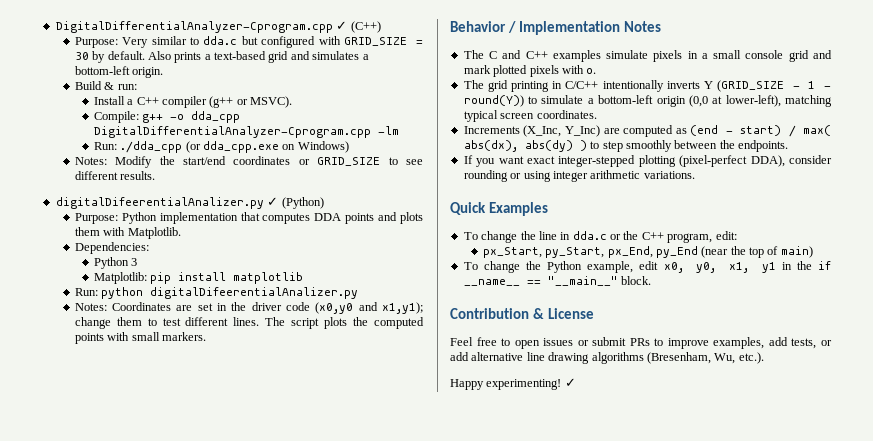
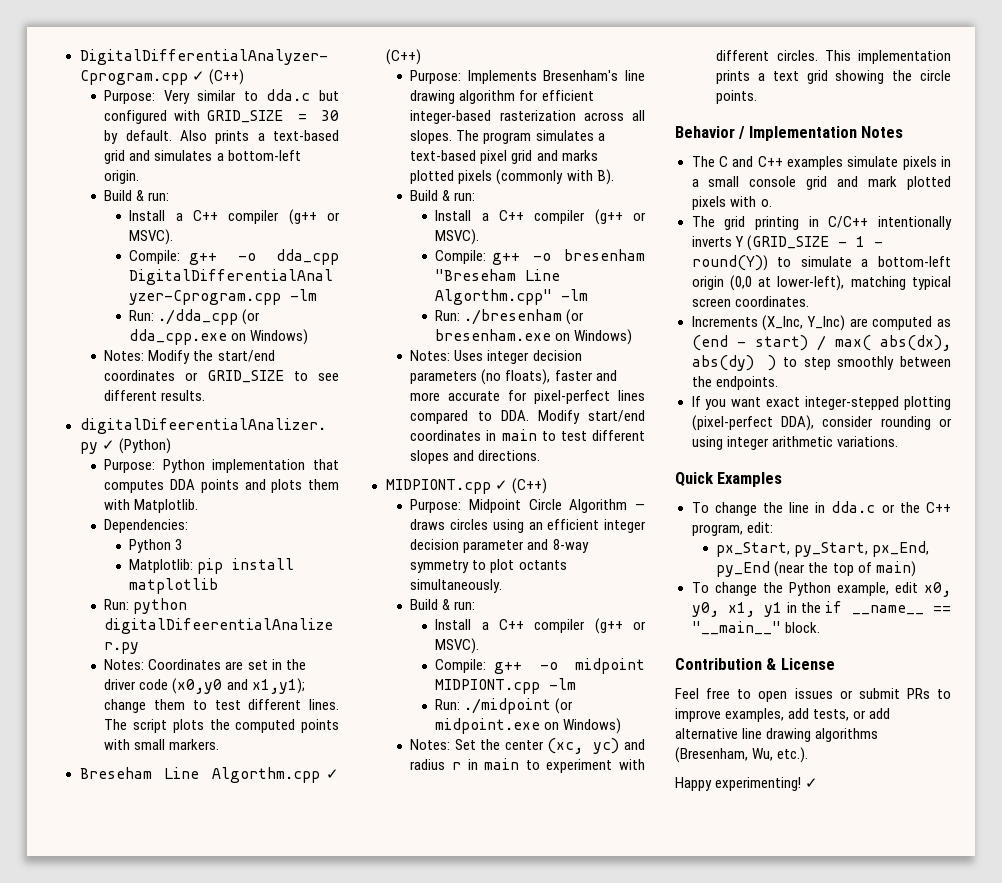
(206, 336) none -> [79,767,339,783] [385,49,421,65] [410,70,645,84] [410,90,594,104] [410,110,645,124] [410,130,605,144] [410,150,598,164] [410,169,614,185] [410,190,476,201] [435,209,646,225] [435,229,480,245] [435,249,645,265] [435,269,561,281] [435,289,589,305] [435,309,585,325] [435,329,633,345] [410,350,582,364] [410,369,617,385] [410,390,645,404] [410,410,645,424] [410,429,645,441] [410,450,541,464] [385,478,547,494] [410,499,645,513] [410,519,646,533] [410,539,589,553] [410,559,567,573] [410,579,503,593] [410,599,476,610] [435,618,646,634] [435,638,480,654] [435,658,645,674] [435,678,577,694] [435,698,574,714] [435,718,622,734] [410,738,645,754] [410,758,645,773] [716,50,951,64] [716,70,951,84] [716,90,758,104] // Breseham Line Algorthm.cpp ✓ (C++) // Purpose: Implements Bresenham's line drawing algorithm for efficient integer-based rasterization across all slopes. The program simulates a text-based pixel grid and marks plotted pixels (commonly with B). // Build & run: // Install a C++ compiler (g++ or MSVC). // Compile: g++ -o bresenham "Breseham Line Algorthm.cpp" -lm // Run: ./bresenham (or bresenham.exe on Windows) // Notes: Uses integer decision parameters (no floats), faster and more accurate for pixel-perfect lines compared to DDA. Modify start/end coordinates in main to test different slopes and directions. // MIDPIONT.cpp ✓ (C++) // Purpose: Midpoint Circle Algorithm — draws circles using an efficient integer decision parameter and 8-way symmetry to plot octants simultaneously. // Build & run: // Install a C++ compiler (g++ or MSVC). // Compile: g++ -o midpoint MIDPIONT.cpp -lm // Run: ./midpoint (or midpoint.exe on Windows) // Notes: Set the center (xc, yc) and radius r in main to experiment with different circles. This implementation prints a text grid showing the circle points.

